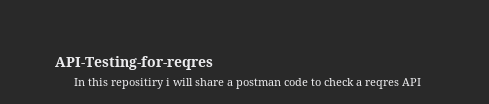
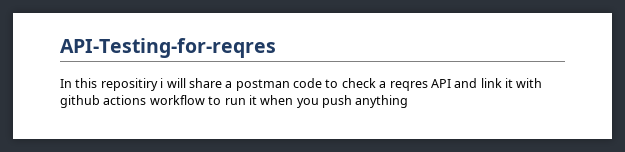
(422, 82) none -> [454,78,543,88] [60,95,409,108] and link it with github actions workflow to run it when you push anything

